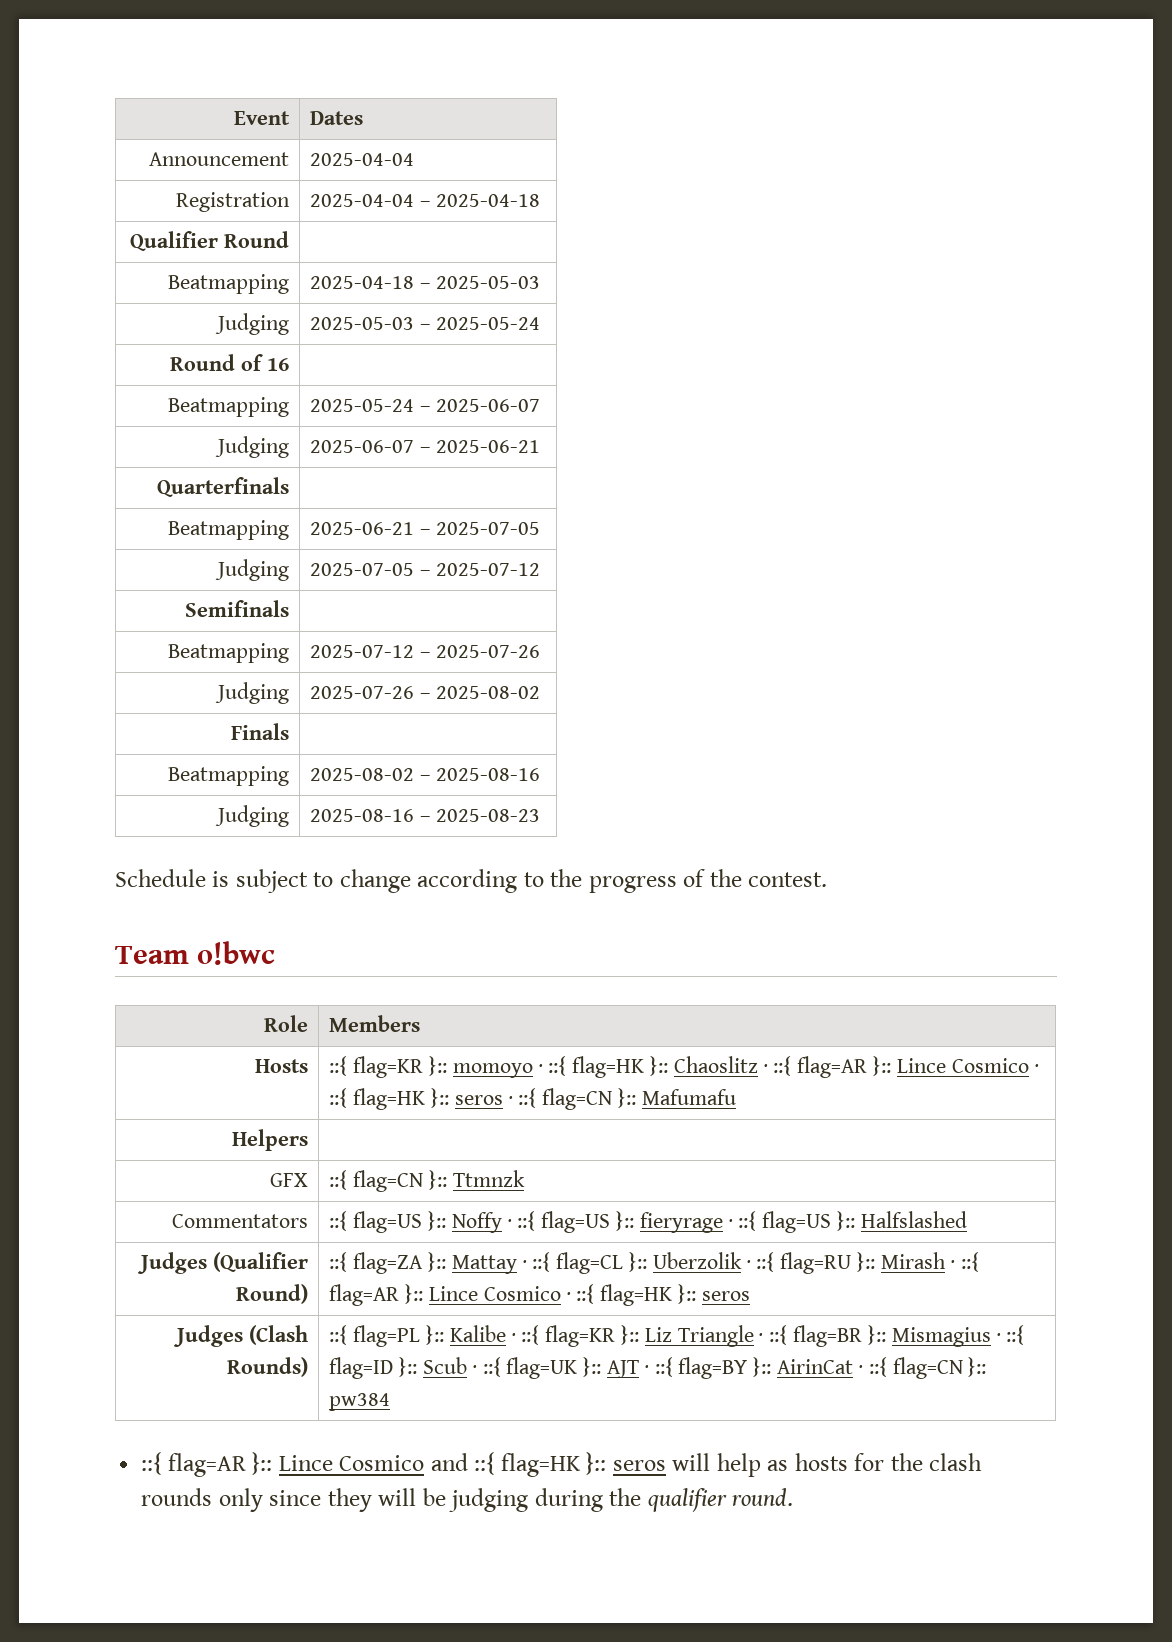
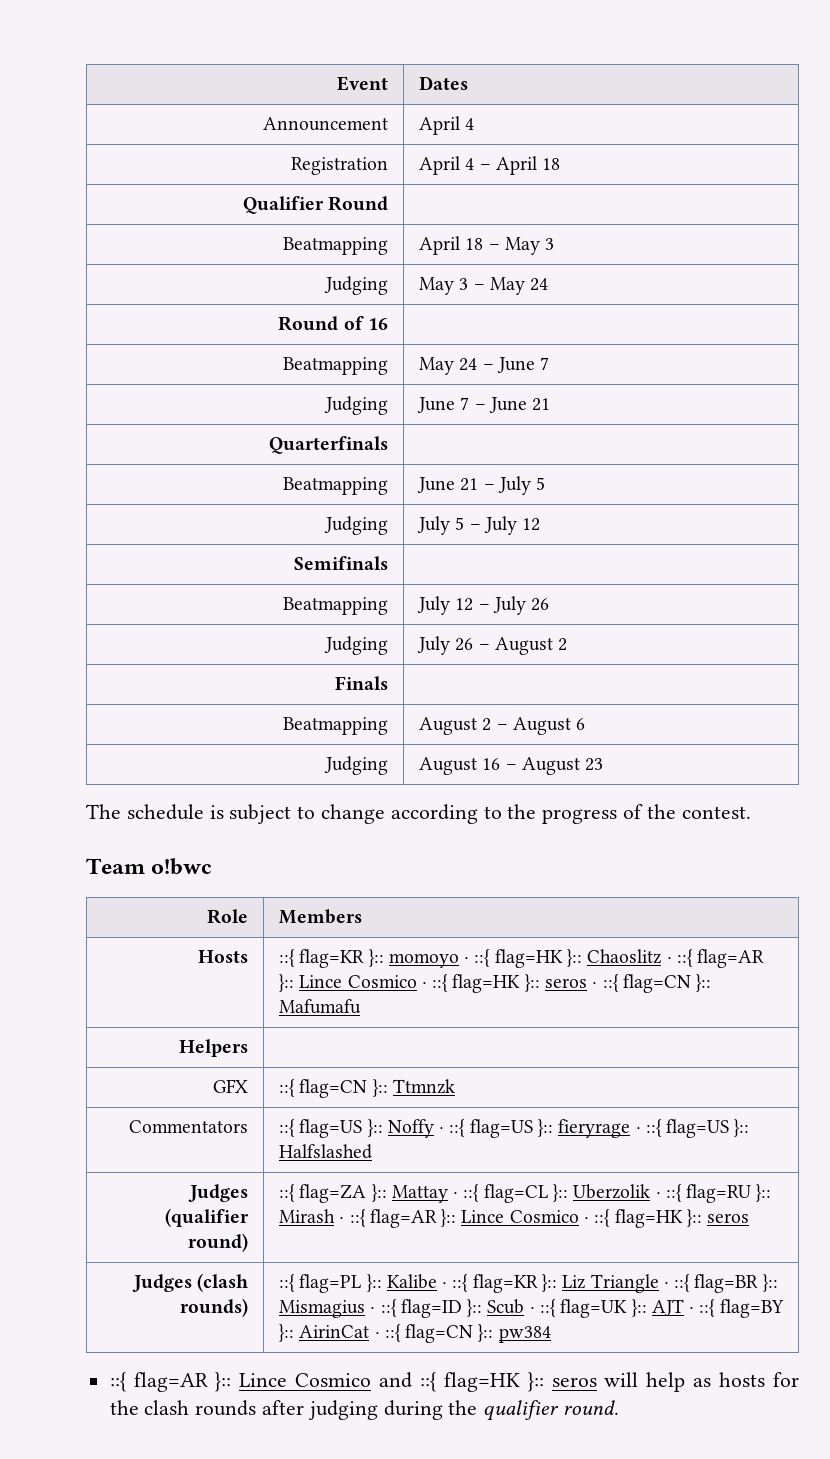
[310,153,415,166] 2025-04-04 -> [419,116,475,135] April 4
[310,194,541,207] [129,231,289,251] [167,274,289,294] [310,276,541,289] [214,313,289,335] [310,317,541,330] [169,354,289,371] [167,397,289,417] [310,399,541,412] [214,436,289,458] [310,440,541,453] [156,477,289,497] [167,520,289,540] [310,522,541,535] [214,559,289,581] [310,563,541,576] [184,600,289,617] [167,643,289,663] [310,645,541,658] [214,682,289,704] [310,686,541,699] [230,723,289,740] [167,766,289,786] [310,768,541,781] [214,805,289,827] [310,809,541,822] [115,869,206,887] 2025-04-04 – 2025-04-18 // Qualifier Round | // Beatmapping | 2025-04-18 – 2025-05-03 // Judging | 2025-05-03 – 2025-05-24 // Round of 16 | // Beatmapping | 2025-05-24 – 2025-06-07 // Judging | 2025-06-07 – 2025-06-21 // Quarterfinals | // Beatmapping | 2025-06-21 – 2025-07-05 // Judging | 2025-07-05 – 2025-07-12 // Semifinals | // Beatmapping | 2025-07-12 – 2025-07-26 // Judging | 2025-07-26 – 2025-08-02 // Finals | // Beatmapping | 2025-08-02 – 2025-08-16 // Judging | 2025-08-16 – 2025-08-23 // Schedule -> [419,156,561,175] [242,196,388,214] [282,237,388,255] [419,236,555,255] [323,276,388,295] [419,277,549,295] [278,316,388,331] [282,357,388,375] [419,357,550,375] [323,396,388,415] [417,397,551,413] [268,436,388,454] [282,477,388,495] [417,476,546,495] [323,516,388,535] [417,516,541,535] [293,556,388,570] [282,597,388,615] [417,596,550,615] [323,636,388,655] [417,636,568,655] [334,676,388,690] [282,717,388,735] [419,717,586,735] [323,756,388,775] [419,757,604,775] [86,804,204,820] April 4 – April 18 // Qualifier Round | // Beatmapping | April 18 – May 3 // Judging | May 3 – May 24 // Round of 16 | // Beatmapping | May 24 – June 7 // Judging | June 7 – June 21 // Quarterfinals | // Beatmapping | June 21 – July 5 // Judging | July 5 – July 12 // Semifinals | // Beatmapping | July 12 – July 26 // Judging | July 26 – August 2 // Finals | // Beatmapping | August 2 – August 6 // Judging | August 16 – August 23 // The schedule
[212,1252,308,1272] [235,1284,308,1304] (Qualifier Round) -> [164,1208,249,1227] [187,1233,248,1252] (qualifier round)
[248,1325,308,1345] [226,1357,308,1377] (Clash Rounds) -> [196,1273,248,1292] [179,1298,248,1317] (clash rounds)
[218,1488,446,1512] only since they will be -> [262,1400,305,1415] after

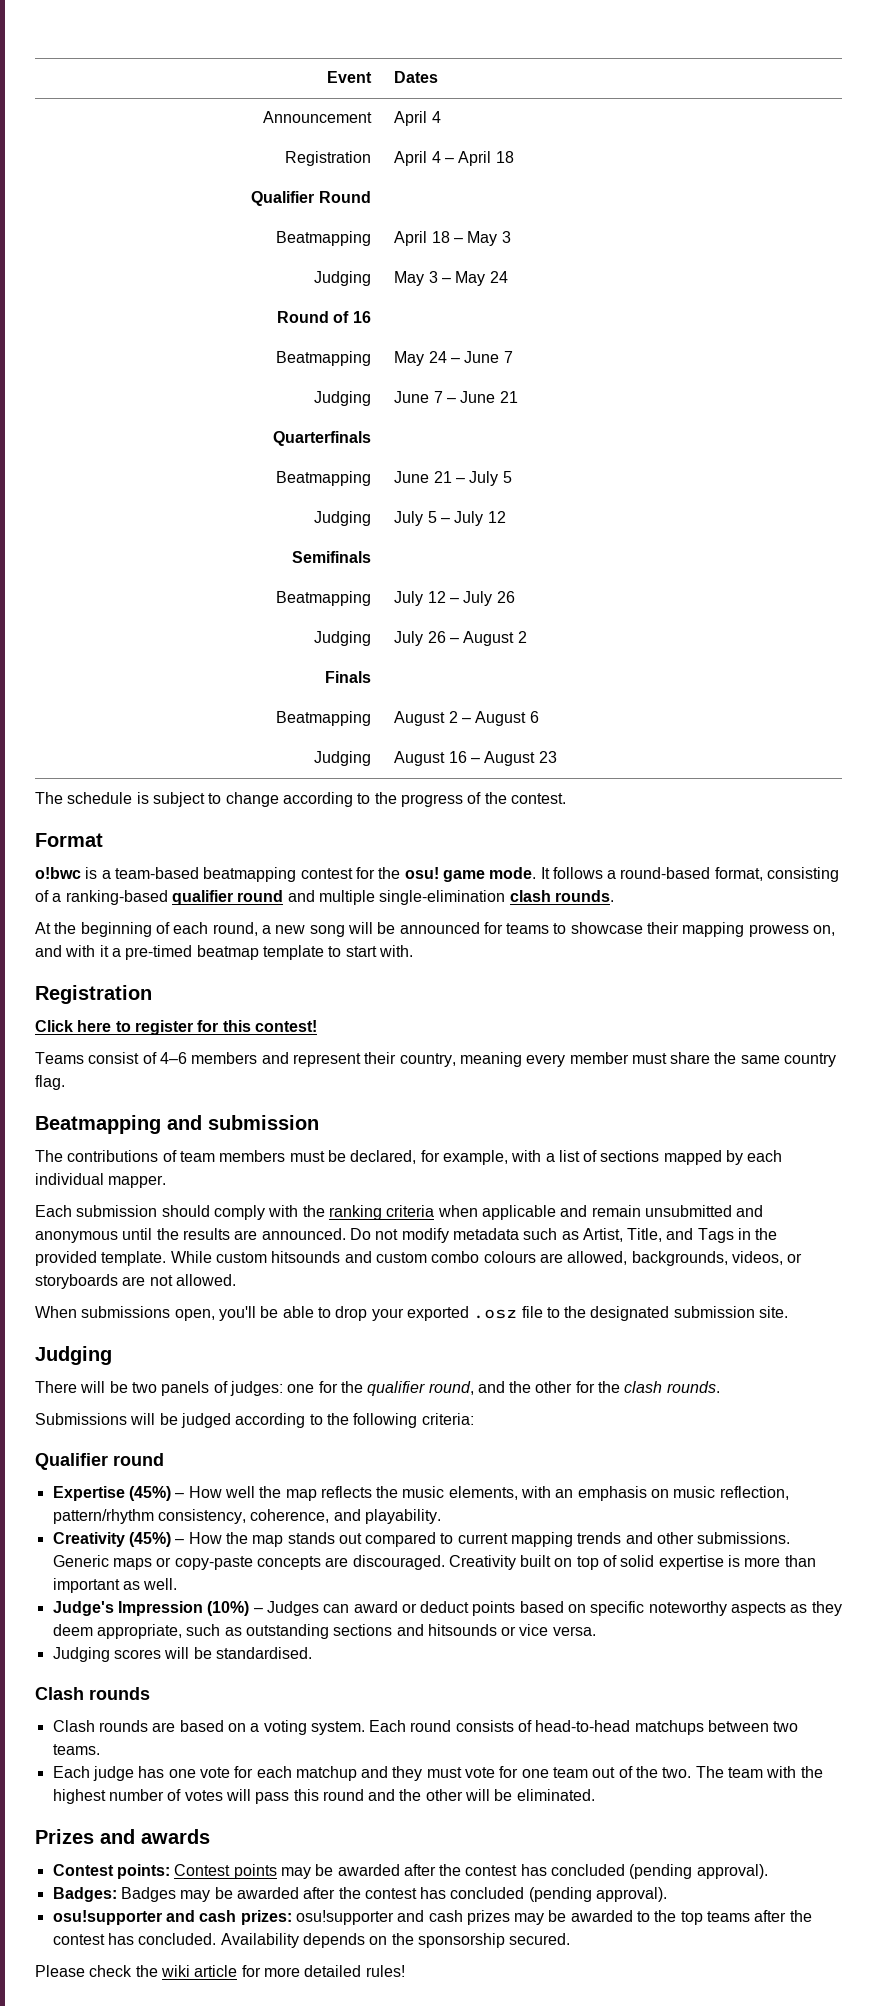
[86,858,145,874] Team -> [35,833,103,847] Format //
[206,909,248,924] [279,909,363,924] [197,950,248,963] [279,949,765,968] [279,974,712,993] [279,999,362,1014] [178,1039,248,1057] [212,1079,248,1093] [279,1079,455,1098] [128,1120,248,1133] [279,1119,750,1138] [279,1144,373,1159] [187,1184,248,1202] [164,1208,249,1227] [187,1233,248,1252] [279,1184,772,1203] [279,1209,750,1228] [131,1273,248,1292] [179,1298,248,1317] [279,1274,778,1293] [279,1299,784,1318] [279,1324,551,1343] [109,1372,800,1392] [109,1400,620,1421] // Role | Members // Hosts | ::{ flag=KR }:: momoyo · ::{ flag=HK }:: Chaoslitz · ::{ flag=AR }:: Lince Cosmico · ::{ flag=HK }:: seros · ::{ flag=CN }:: Mafumafu // Helpers | // GFX | ::{ flag=CN }:: Ttmnzk // Commentators | ::{ flag=US }:: Noffy · ::{ flag=US }:: fieryrage · ::{ flag=US }:: Halfslashed // Judges (qualifier round) | ::{ flag=ZA }:: Mattay · ::{ flag=CL }:: Uberzolik · ::{ flag=RU }:: Mirash · ::{ flag=AR }:: Lince Cosmico · ::{ flag=HK }:: seros // Judges (clash rounds) | ::{ flag=PL }:: Kalibe · ::{ flag=KR }:: Liz Triangle · ::{ flag=BR }:: Mismagius · ::{ flag=ID }:: Scub · ::{ flag=UK }:: AJT · ::{ flag=BY }:: AirinCat · ::{ flag=CN }:: pw384 // ::{ flag=AR }:: Lince Cosmico and ::{ flag=HK }:: seros will help as hosts for the clash rounds after judging during the qualifier round. -> [85,867,840,882] [35,890,614,905] [35,922,836,937] [35,945,413,960] [35,985,152,1004] [35,1020,317,1035] [35,1052,837,1067] [35,1075,65,1090] [35,1115,319,1134] [35,1150,783,1165] [35,1173,167,1188] [35,1205,764,1220] [35,1228,778,1243] [35,1251,803,1266] [35,1274,236,1289] [35,1306,789,1321] [35,1346,112,1365] [35,1381,720,1396] [35,1413,474,1428] [35,1453,164,1470] [52,1486,789,1501] [52,1509,441,1524] [52,1532,791,1547] [52,1555,816,1570] [52,1578,178,1593] [52,1601,842,1616] [52,1624,596,1639] [52,1647,312,1662] [35,1687,150,1700] [52,1720,799,1735] [52,1744,100,1755] [52,1766,823,1781] [52,1789,595,1804] [35,1829,210,1844] [52,1864,768,1879] [52,1887,668,1902] [52,1910,812,1925] [52,1933,571,1948] [35,1965,405,1977] is a team-based beatmapping contest for the osu! game mode. It follows a round-based format, consisting of a ranking-based qualifier round and multiple single-elimination clash rounds. // At the beginning of each round, a new song will be announced for teams to showcase their mapping prowess on, and with it a pre-timed beatmap template to start with. // Registration // Click here to register for this contest! // Teams consist of 4–6 members and represent their country, meaning every member must share the same country flag. // Beatmapping and submission // The contributions of team members must be declared, for example, with a list of sections mapped by each individual mapper. // Each submission should comply with the ranking criteria when applicable and remain unsubmitted and anonymous until the results are announced. Do not modify metadata such as Artist, Title, and Tags in the provided template. While custom hitsounds and custom combo colours are allowed, backgrounds, videos, or storyboards are not allowed. // When submissions open, you'll be able to drop your exported .osz file to the designated submission site. // Judging // There will be two panels of judges: one for the qualifier round, and the other for the clash rounds. // Submissions will be judged according to the following criteria: // Qualifier round // Expertise (45%) – How well the map reflects the music elements, with an emphasis on music reflection, pattern/rhythm consistency, coherence, and playability. // Creativity (45%) – How the map stands out compared to current mapping trends and other submissions. Generic maps or copy-paste concepts are discouraged. Creativity built on top of solid expertise is more than important as well. // Judge's Impression (10%) – Judges can award or deduct points based on specific noteworthy aspects as they deem appropriate, such as outstanding sections and hitsounds or vice versa. // Judging scores will be standardised. // Clash rounds // Clash rounds are based on a voting system. Each round consists of head-to-head matchups between two teams. // Each judge has one vote for each matchup and they must vote for one team out of the two. The team with the highest number of votes will pass this round and the other will be eliminated. // Prizes and awards // Contest points: Contest points may be awarded after the contest has concluded (pending approval). // Badges: Badges may be awarded after the contest has concluded (pending approval). // osu!supporter and cash prizes: osu!supporter and cash prizes may be awarded to the top teams after the contest has concluded. Availability depends on the sponsorship secured. // Please check the wiki article for more detailed rules!

